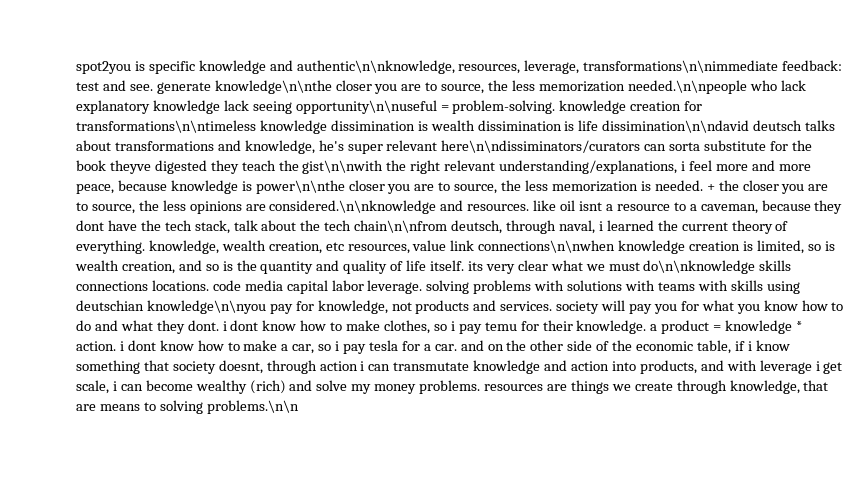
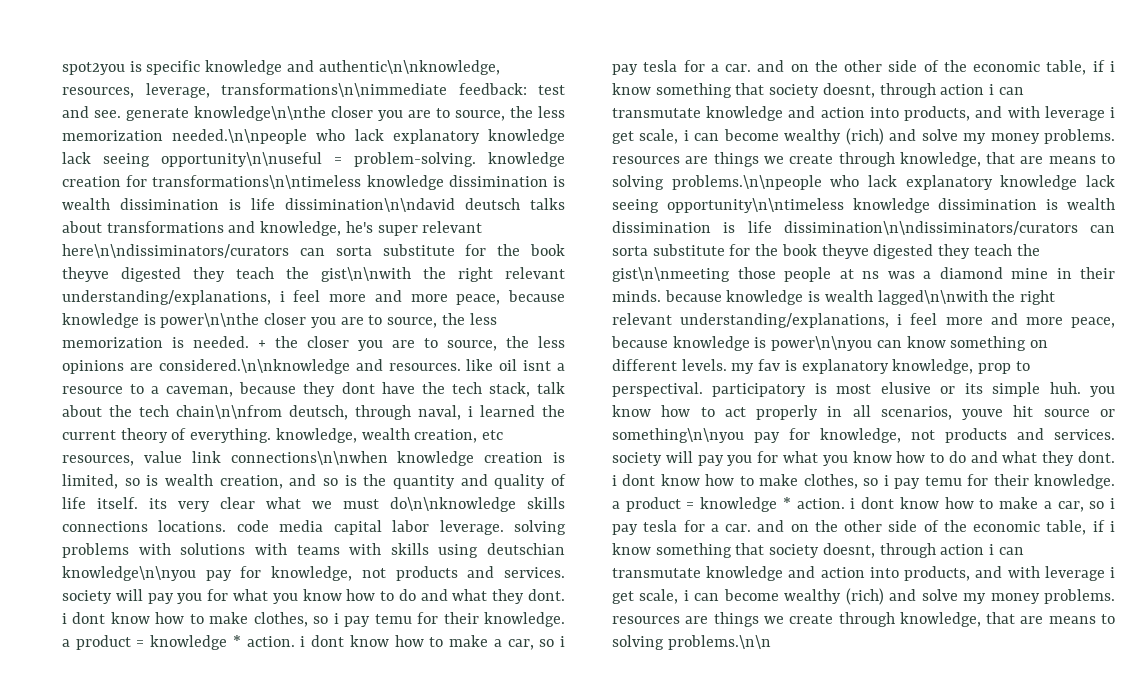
(203, 407) none -> [671,175,1115,190] [612,198,1115,213] [612,221,1115,235] [612,244,1040,259] [612,267,1115,282] [612,290,1056,305] [612,313,1115,328] [611,336,1049,351] [612,359,1030,374] [612,382,1115,397] [612,405,1115,420] [612,428,1115,443] [612,451,1115,466] [612,474,1115,489] [612,497,1116,512] [612,520,1115,535] [612,543,1024,558] [612,566,1115,581] [612,588,1115,605] [612,612,1115,627] [612,635,664,650] problems.\n\npeople who lack explanatory knowledge lack seeing opportunity\n\ntimeless knowledge dissimination is wealth dissimination is life dissimination\n\ndissiminators/curators can sorta substitute for the book theyve digested they teach the gist\n\nmeeting those people at ns was a diamond mine in their minds. because knowledge is wealth lagged\n\nwith the right relevant understanding/explanations, i feel more and more peace, because knowledge is power\n\nyou can know something on different levels. my fav is explanatory knowledge, prop to perspectival. participatory is most elusive or its simple huh. you know how to act properly in all scenarios, youve hit source or something\n\nyou pay for knowledge, not products and services. society will pay you for what you know how to do and what they dont. i dont know how to make clothes, so i pay temu for their knowledge. a product = knowledge * action. i dont know how to make a car, so i pay tesla for a car. and on the other side of the economic table, if i know something that society doesnt, through action i can transmutate knowledge and action into products, and with leverage i get scale, i can become wealthy (rich) and solve my money problems. resources are things we create through knowledge, that are means to solving

